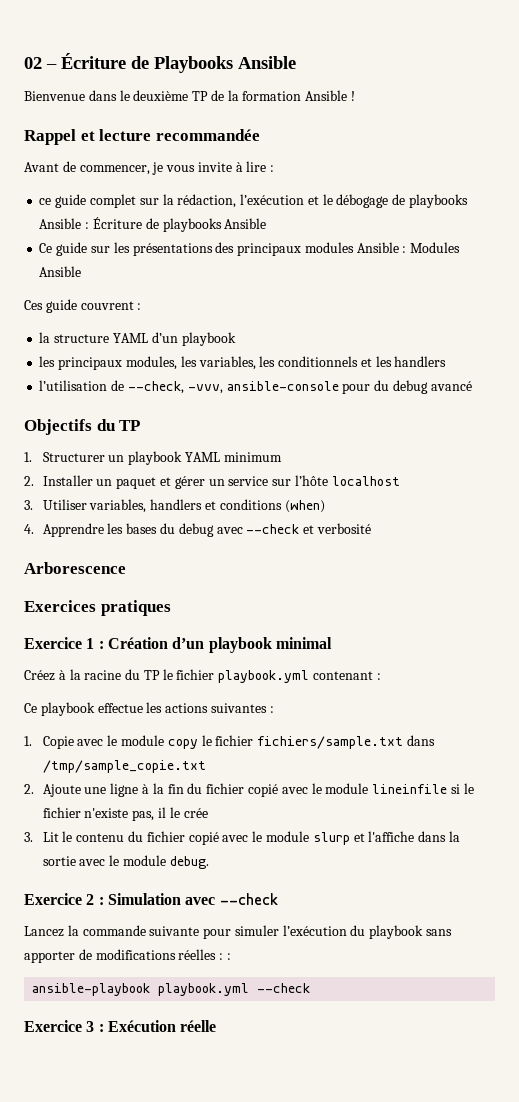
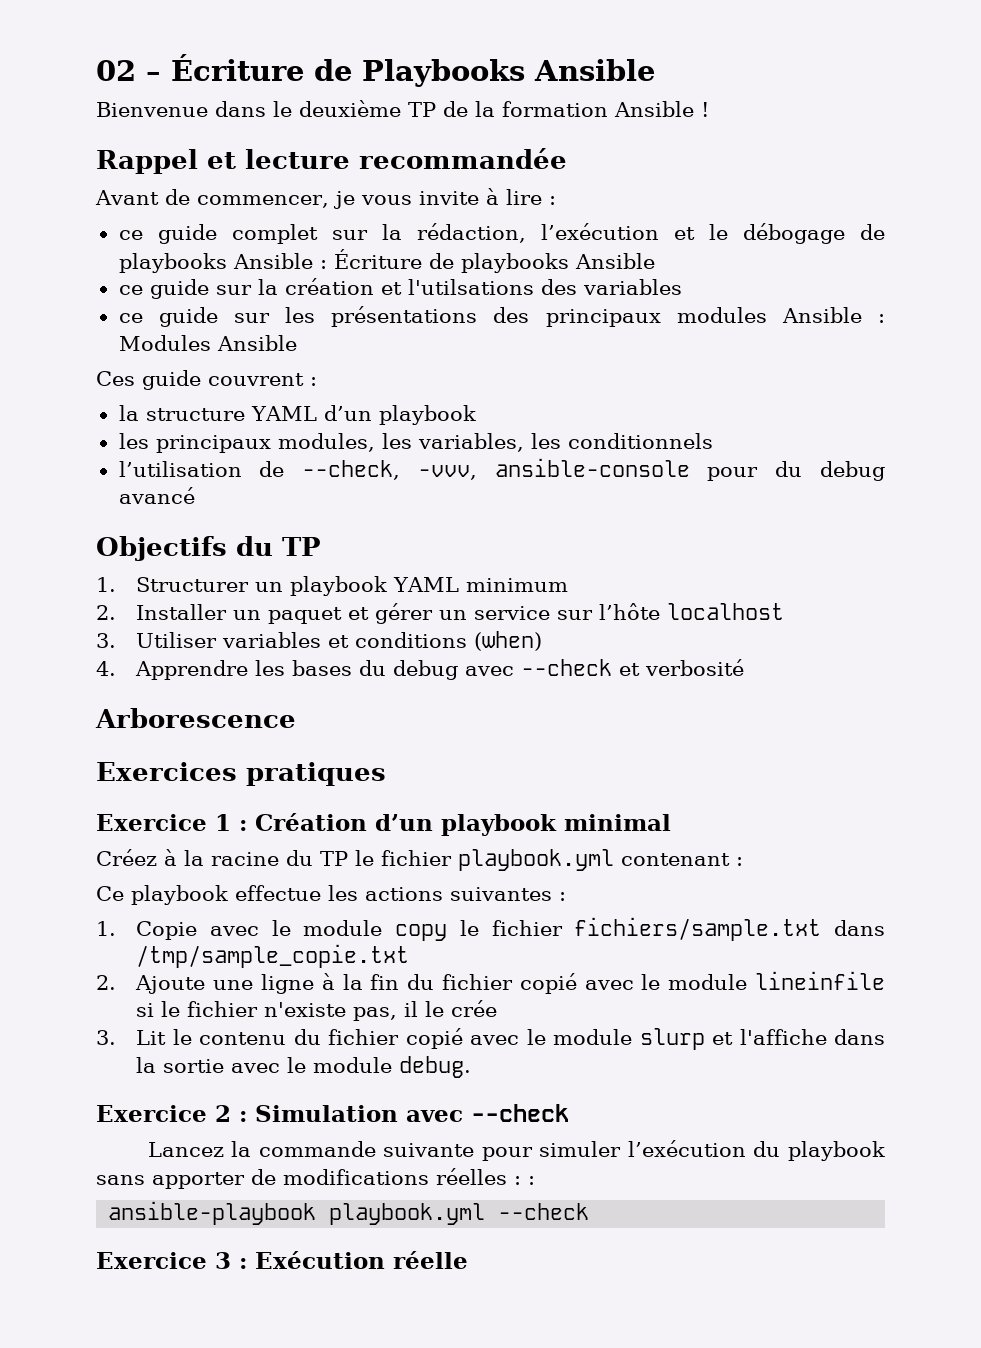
[39,243,53,253] Ce -> [118,278,682,299] [118,313,143,323] ce guide sur la création et l'utilsations des variables // ce
[360,356,447,367] et les handlers -> (713, 441) none
[89,499,203,513] variables, handlers -> [222,632,322,648] variables

